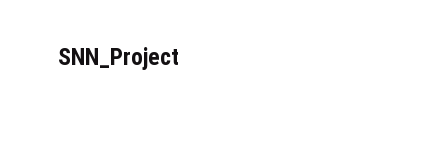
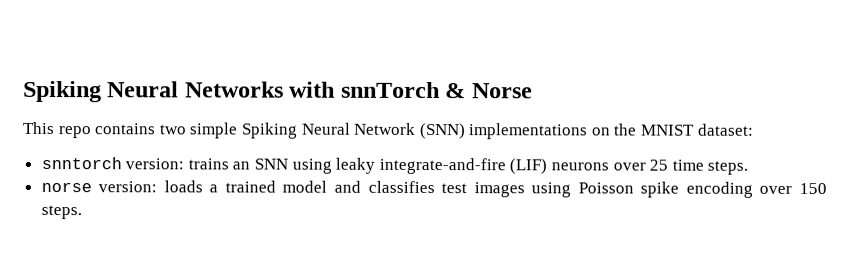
[58,47,179,70] SNN_Project -> [23,80,533,103] [22,121,754,140] [40,156,749,175] [40,180,827,198] [40,204,82,220] Spiking Neural Networks with snnTorch & Norse // This repo contains two simple Spiking Neural Network (SNN) implementations on the MNIST dataset: // snntorch version: trains an SNN using leaky integrate-and-fire (LIF) neurons over 25 time steps. // norse version: loads a trained model and classifies test images using Poisson spike encoding over 150 steps.

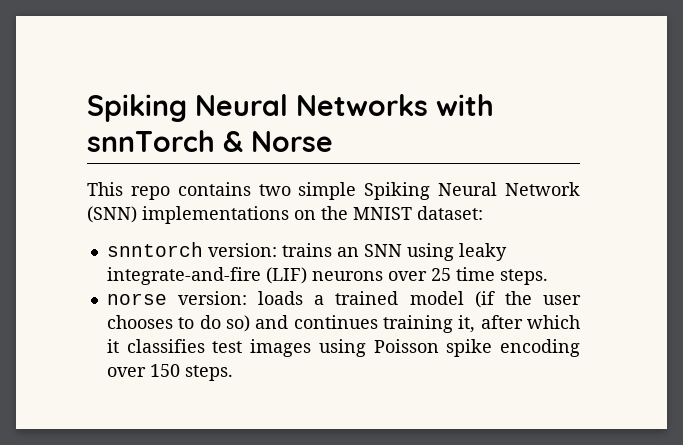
[334,180,362,193] and -> [474,291,581,308] [106,315,580,333] [106,339,119,353] (if the user chooses to do so) and continues training it, after which it

